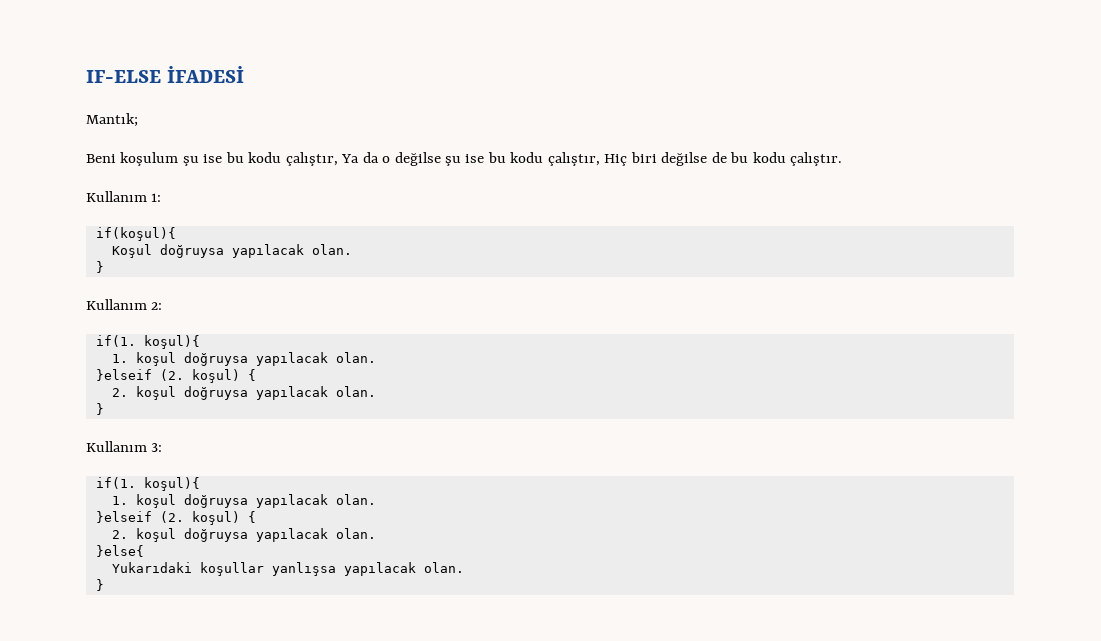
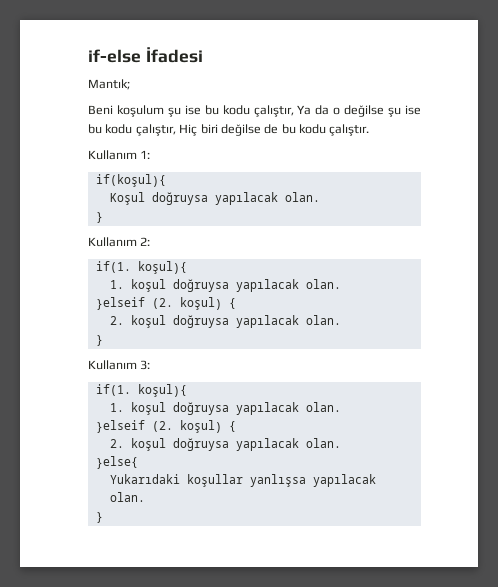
[86,66,245,83] IF-ELSE İFADESİ -> [88,47,203,63] if-else İfadesi

